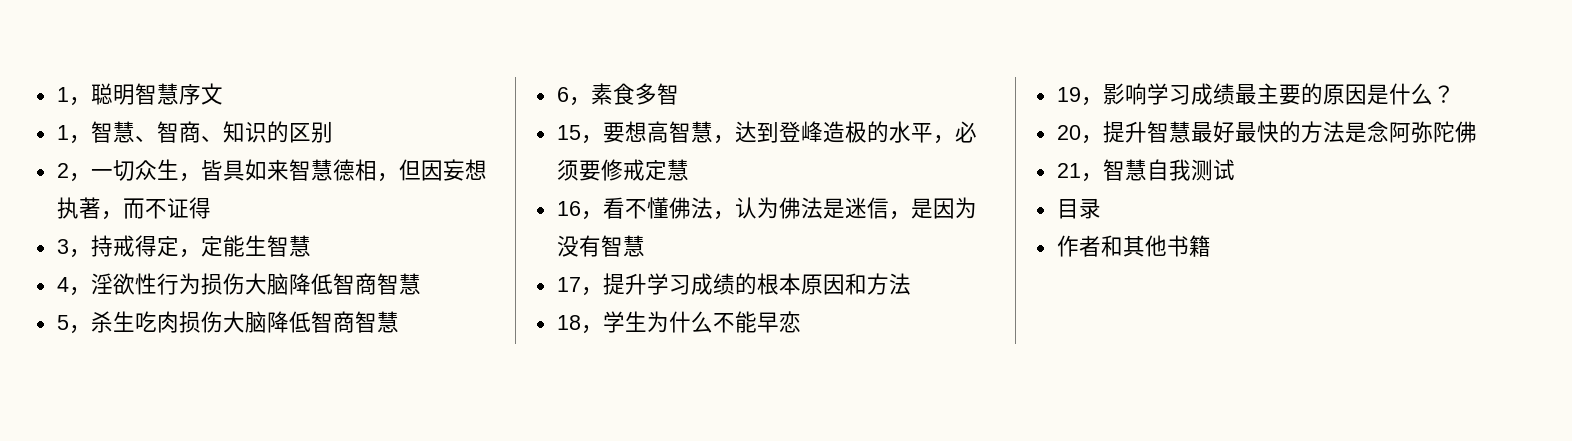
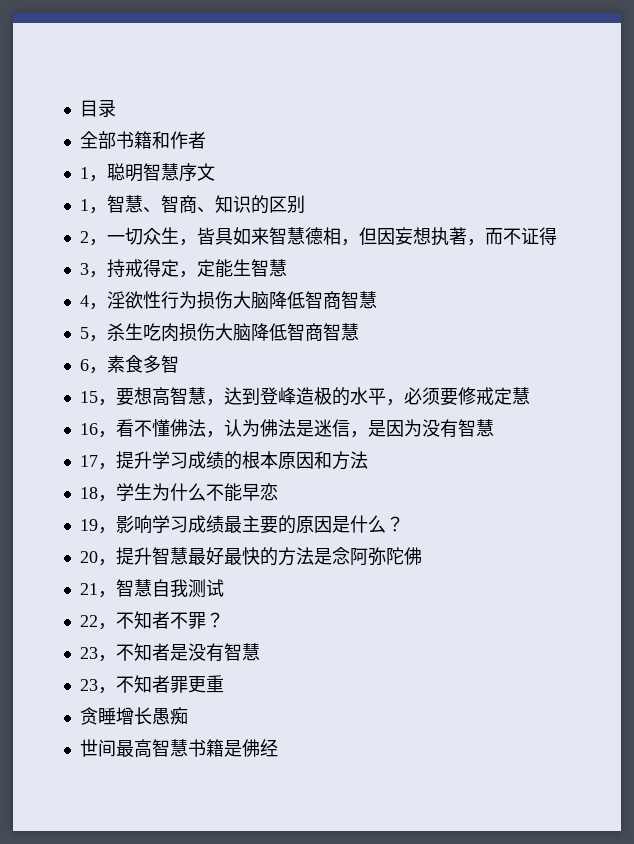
(56, 94) none -> [79,99,116,117] [79,131,206,149] 目录 // 全部书籍和作者 //
[1056,198,1101,219] [1056,235,1211,257] 目录 // 作者和其他书籍 -> [79,611,224,630] [79,643,260,662] [79,675,224,694] [79,707,188,725] [79,739,278,758] 22，不知者不罪？ // 23，不知者是没有智慧 // 23，不知者罪更重 // 贪睡增长愚痴 // 世间最高智慧书籍是佛经

